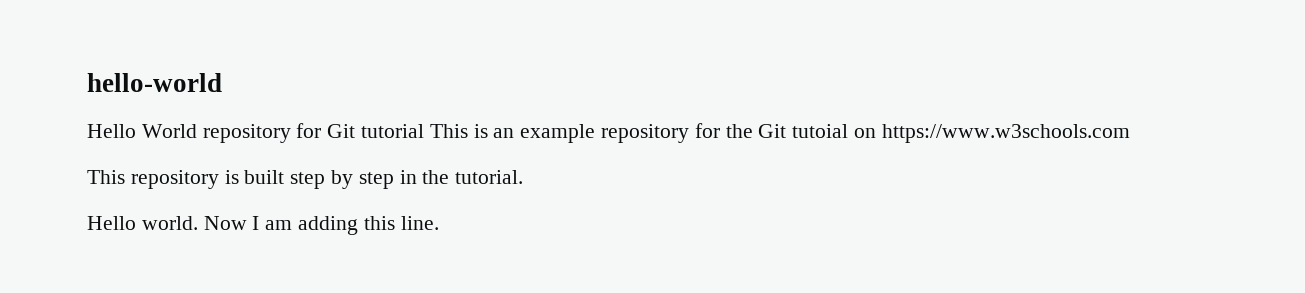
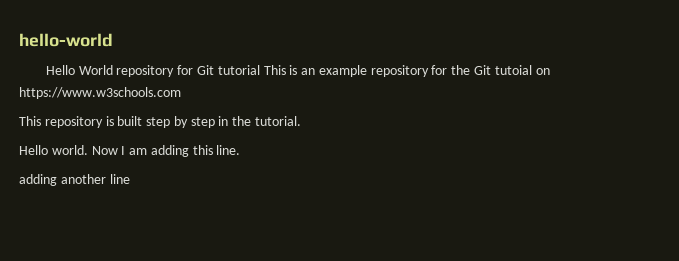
(439, 223) none -> [19,174,130,186] // adding another line

